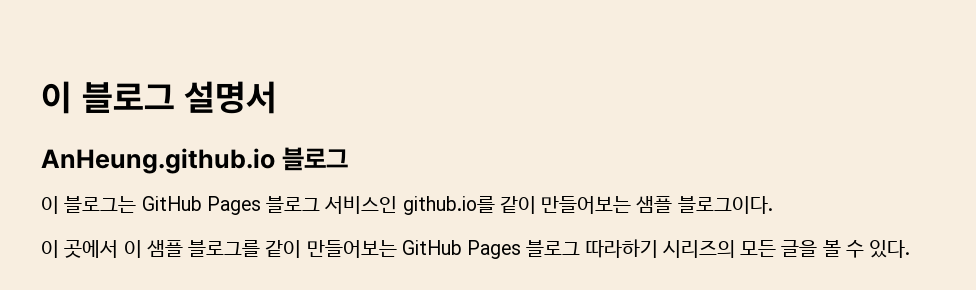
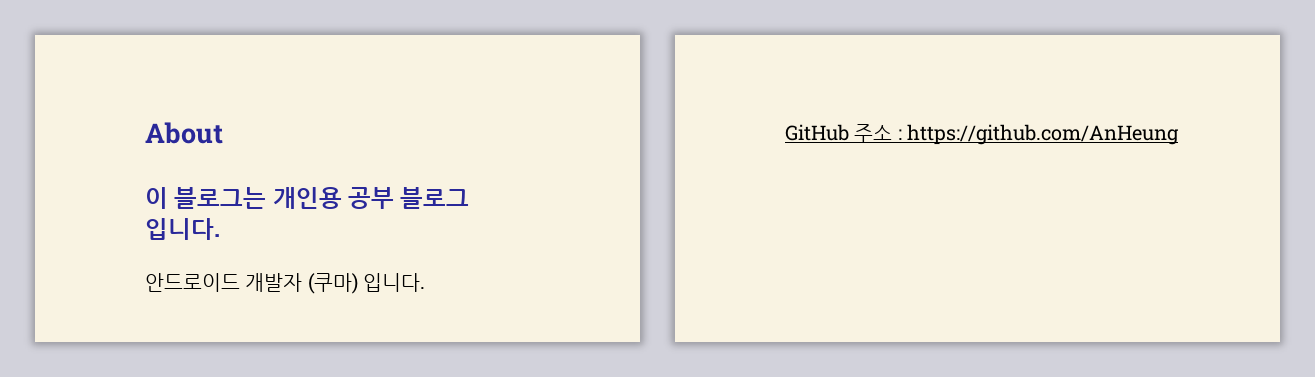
[41,81,278,114] [41,147,349,174] [41,196,773,215] [41,239,911,259] 이 블로그 설명서 // AnHeung.github.io 블로그 // 이 블로그는 GitHub Pages 블로그 서비스인 github.io를 같이 만들어보는 샘플 블로그이다. // 이 곳에서 이 샘플 블로그를 같이 만들어보는 GitHub Pages 블로그 따라하기 시리즈의 모든 글을 볼 수 있다. -> [145,122,223,144] [145,187,470,209] [145,218,220,240] [145,273,426,294] [785,124,1180,145] About // 이 블로그는 개인용 공부 블로그 입니다. // 안드로이드 개발자 (쿠마) 입니다. // GitHub 주소 : https://github.com/AnHeung

